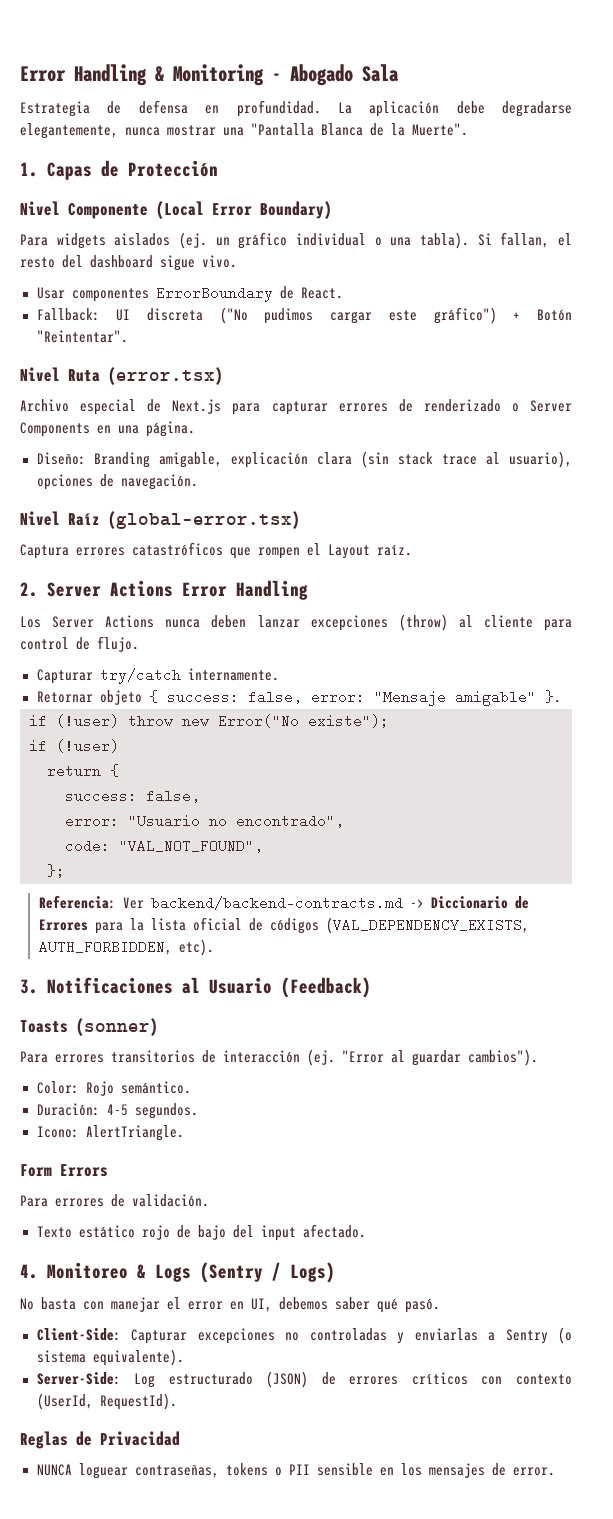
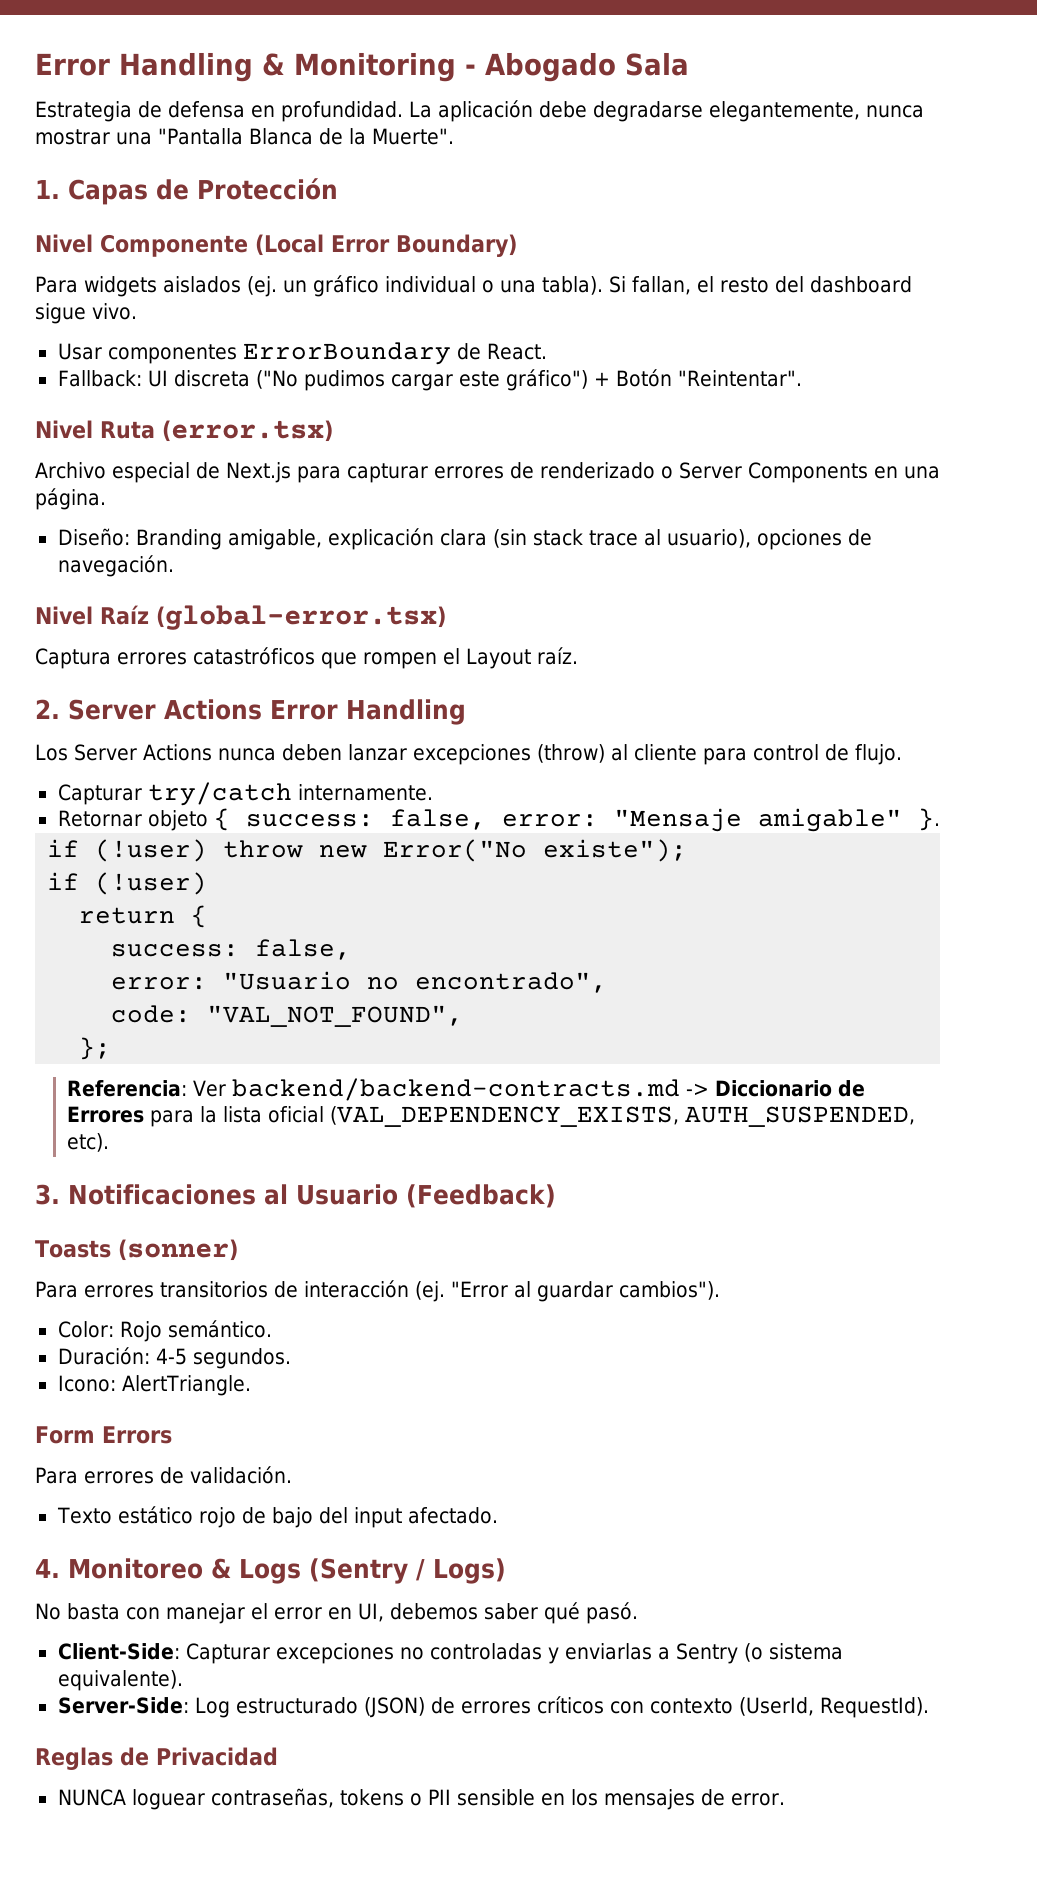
[248,917,529,934] [38,940,172,955] de códigos (VAL_DEPENDENCY_EXISTS, AUTH_FORBIDDEN, -> [330,1106,916,1127] (VAL_DEPENDENCY_EXISTS, AUTH_SUSPENDED,

